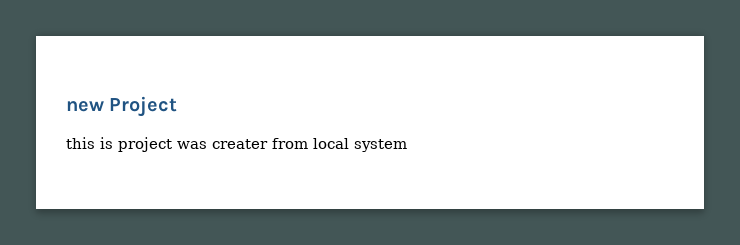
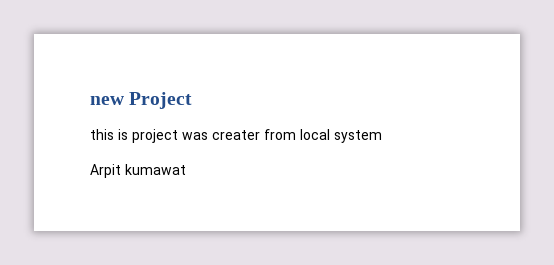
(407, 145) none -> [90,164,186,178] // Arpit kumawat

